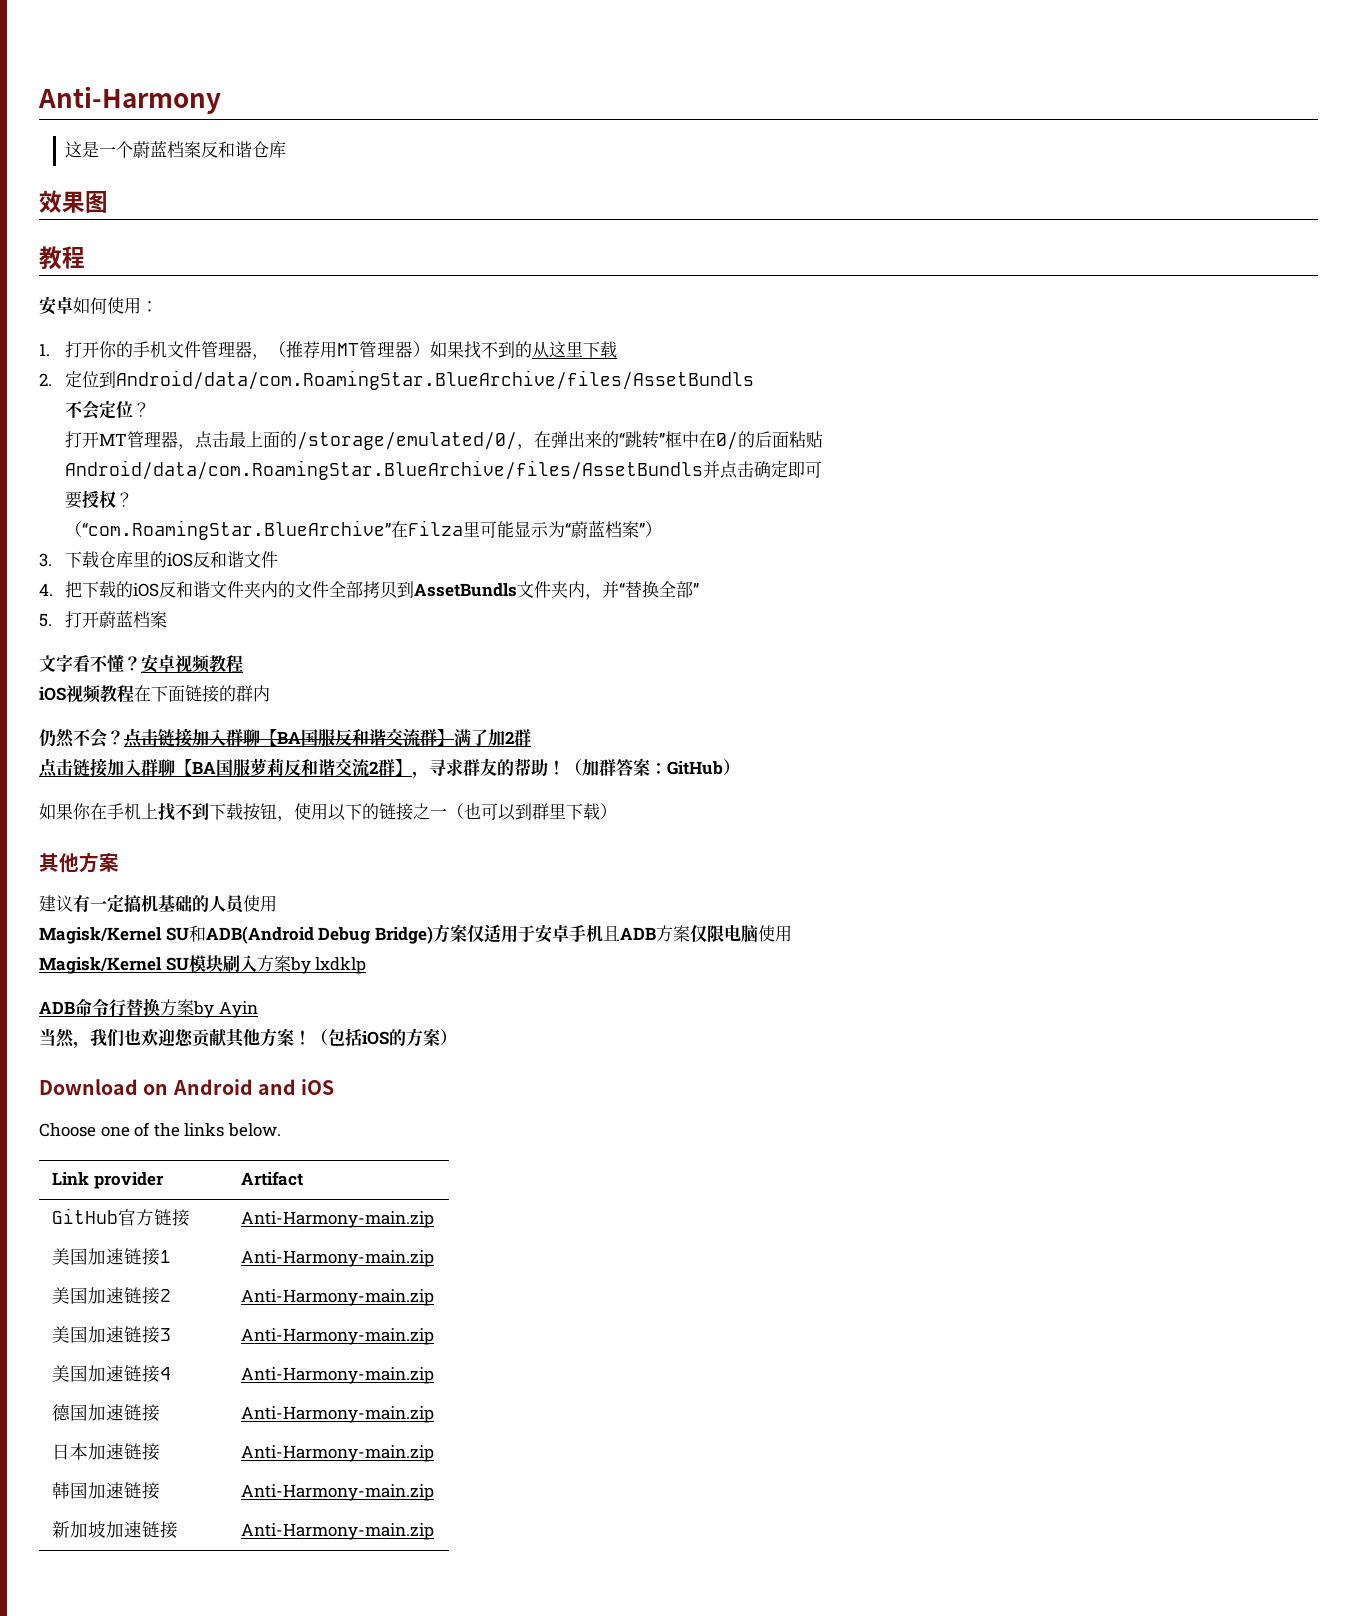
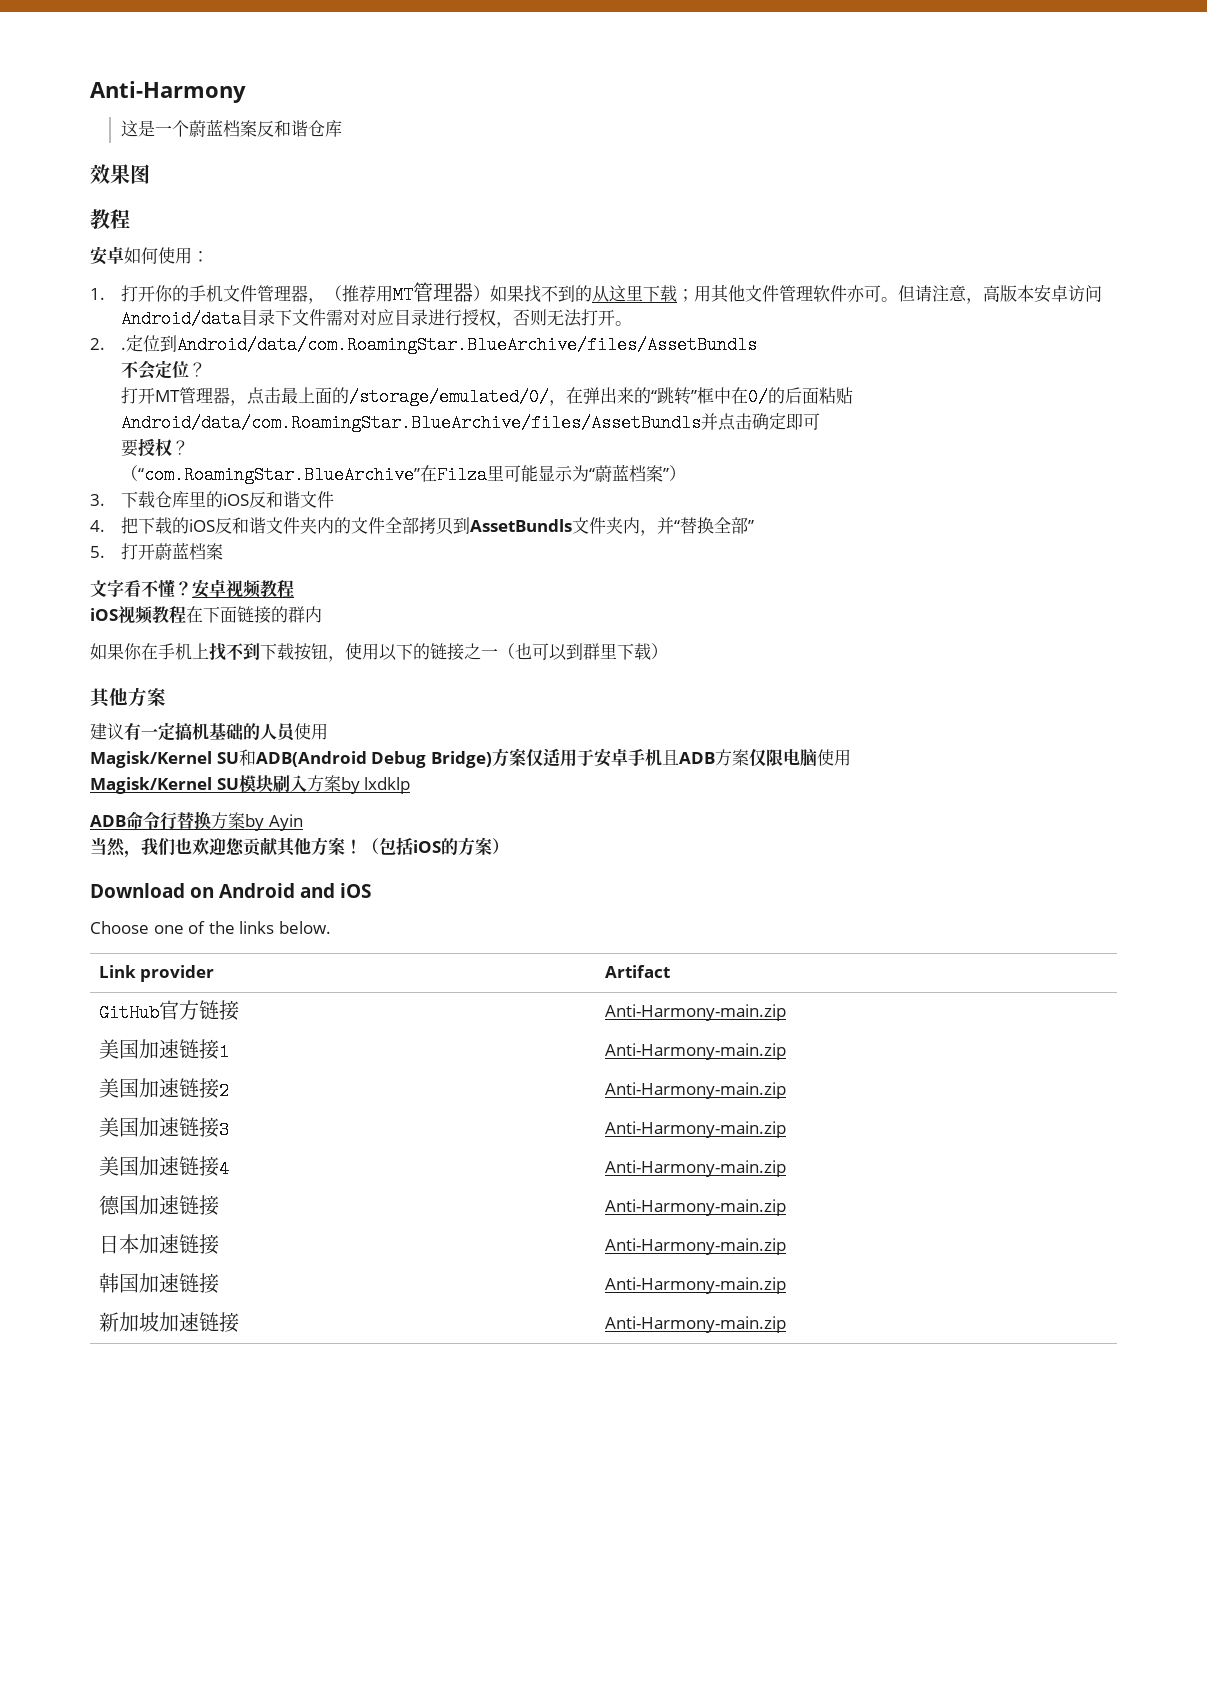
(618, 349) none -> [676,284,1102,304] [120,309,632,328] ；用其他文件管理软件亦可。但请注意，高版本安卓访问Android/data目录下文件需对对应目录进行授权，否则无法打开。
(52, 379) none -> [120,347,126,350] .
[39,728,531,748] [39,758,740,779] // 仍然不会？点击链接加入群聊【BA国服反和谐交流群】满了加2群 // 点击链接加入群聊【BA国服萝莉反和谐交流2群】，寻求群友的帮助！（加群答案：GitHub） -> (322, 614) none

